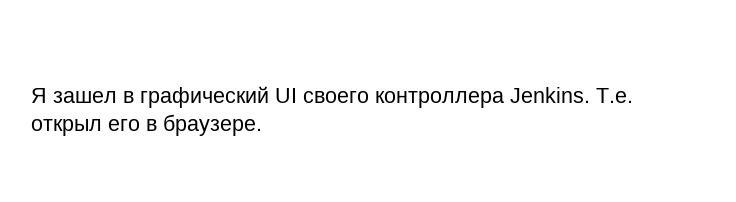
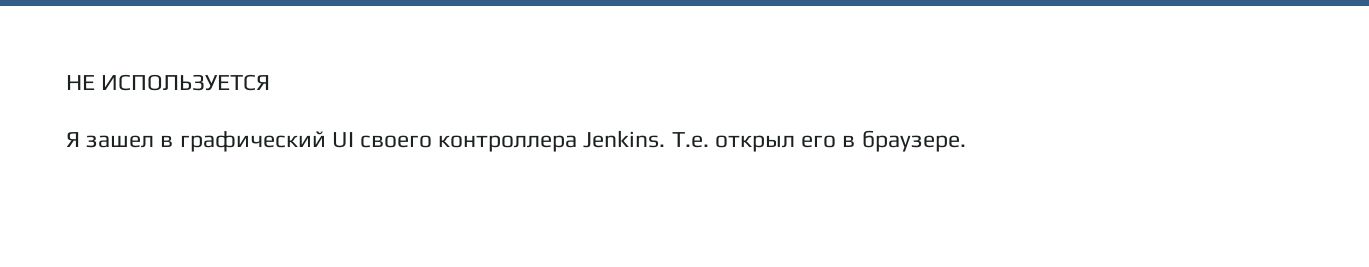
(31, 95) none -> [66,74,271,91] НЕ ИСПОЛЬЗУЕТСЯ //

